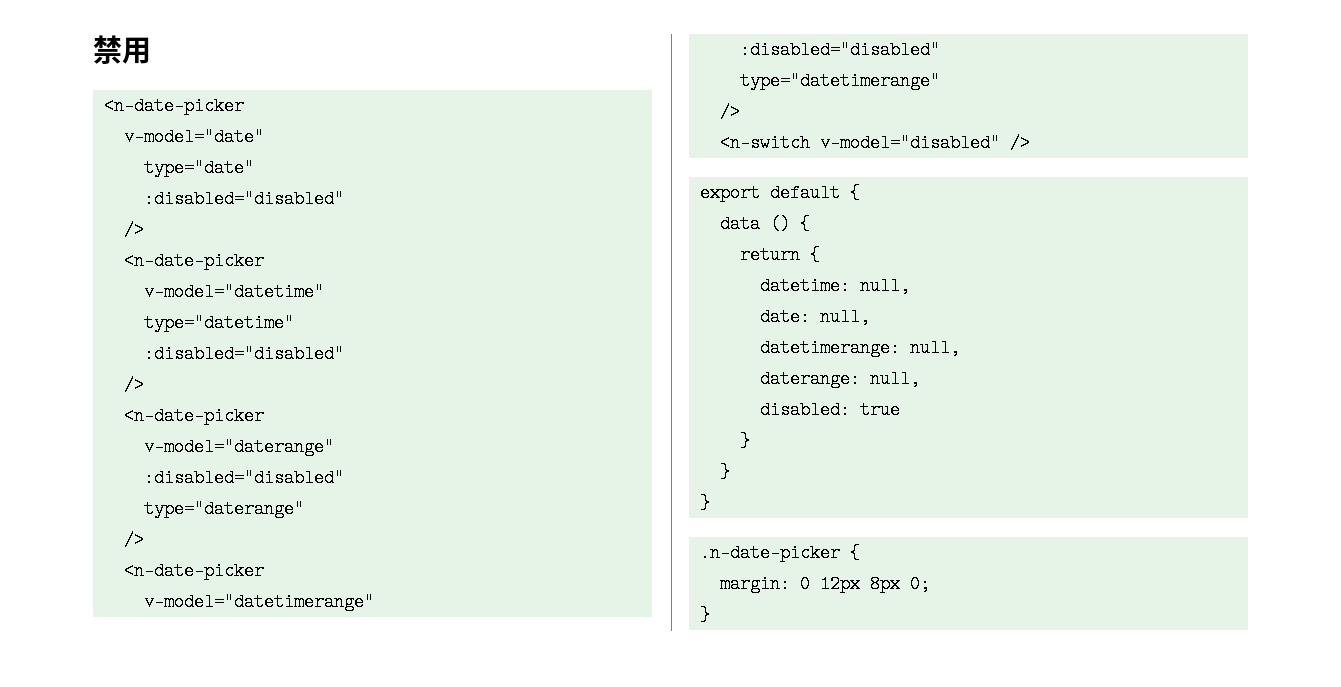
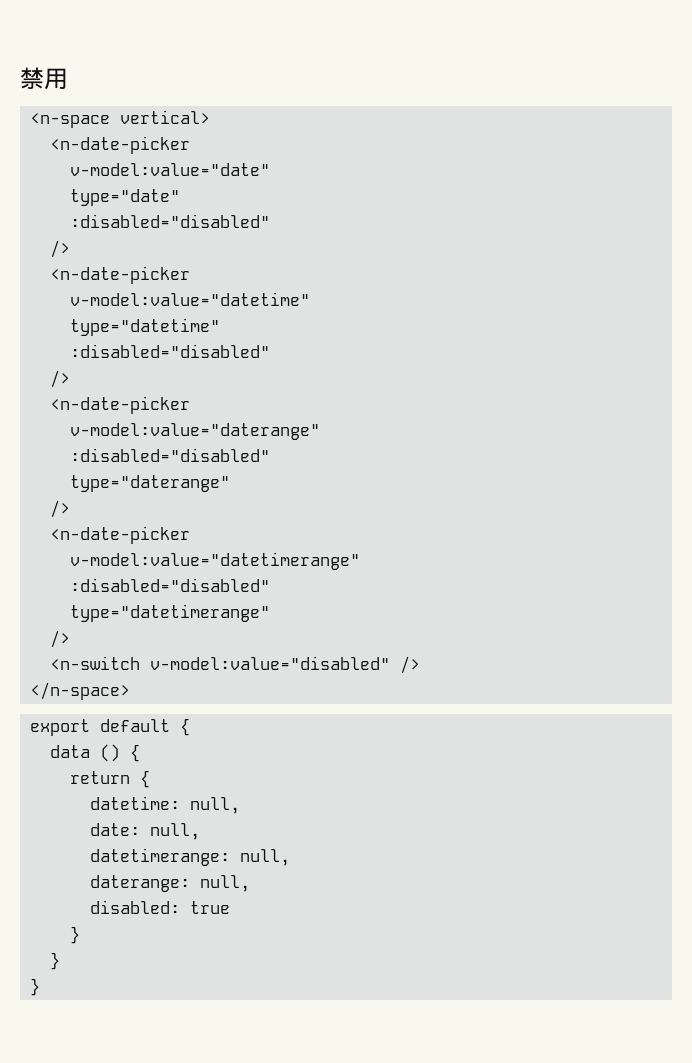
[104,97,245,115] [124,128,265,146] // <n-date-picker // v-model="date" -> [30,110,211,128] [50,136,191,154] [70,163,271,176] // <n-space vertical> // <n-date-picker // v-model:value="date"
[144,283,325,301] v-model="datetime" -> [70,292,311,306] v-model:value="datetime"
[144,438,335,456] v-model="daterange" -> [70,423,321,440] v-model:value="daterange"
[144,593,375,611] v-model="datetimerange" -> [70,552,361,570] v-model:value="datetimerange"
[820,134,1031,152] v-model="disabled" /> -> [150,656,421,674] [30,682,131,700] v-model:value="disabled" /> // </n-space>
[700,544,861,562] [720,575,931,593] [700,606,711,624] // .n-date-picker { // margin: 0 12px 8px 0; // } -> (41, 987) none

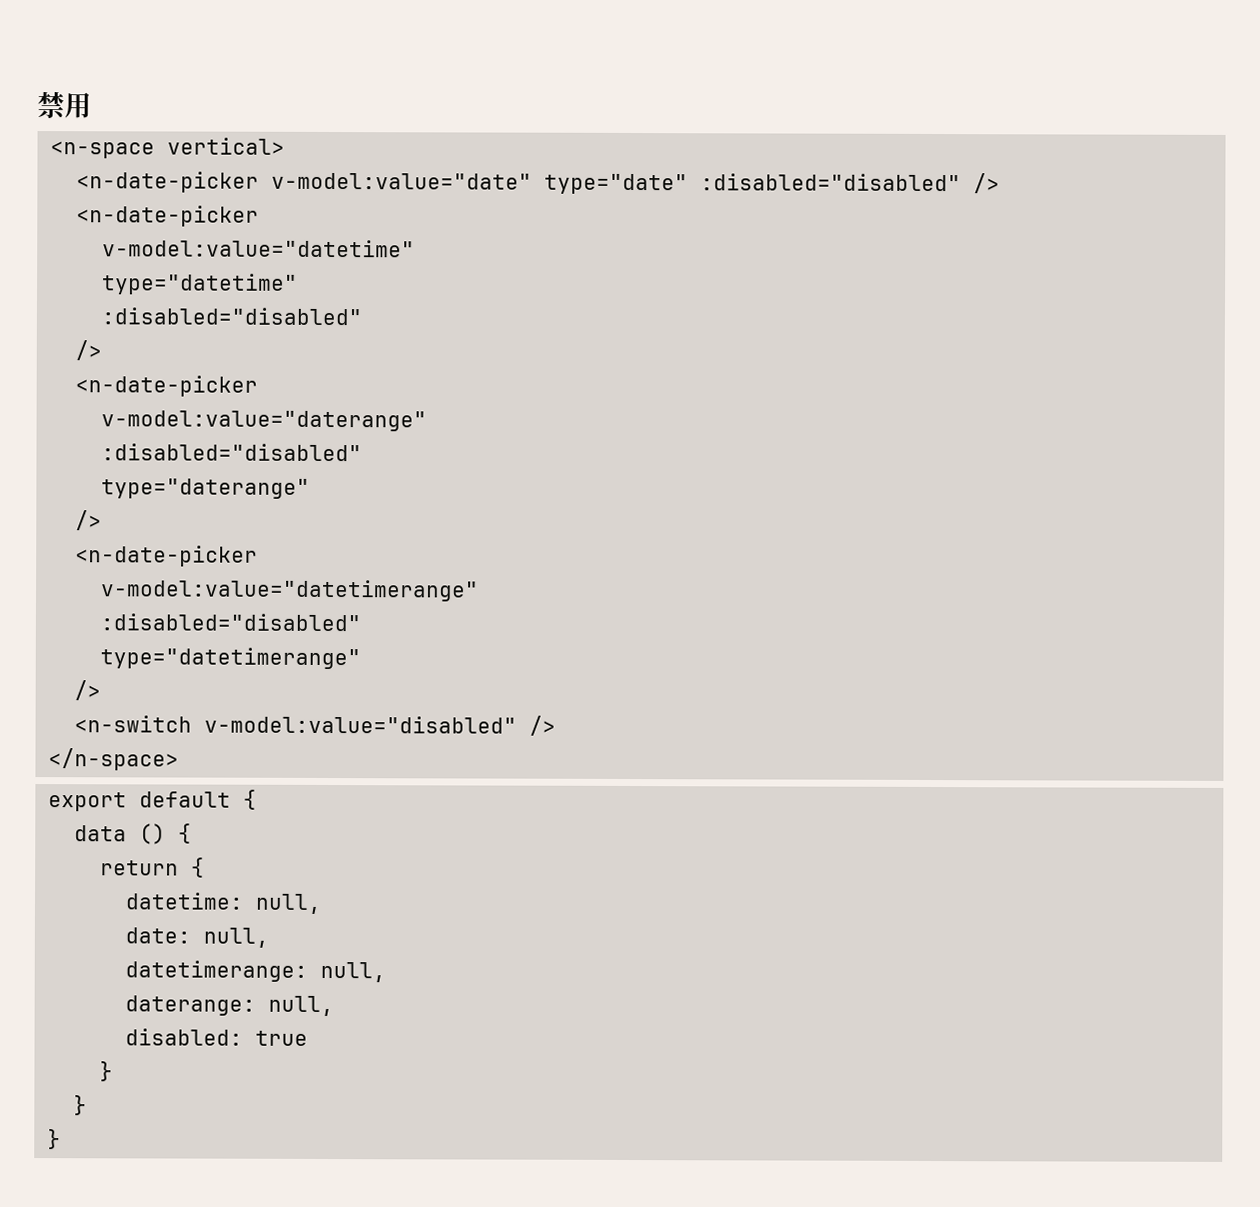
(191, 145) // -> (259, 182) none
(271, 169) // -> (532, 181) none
[70,214,271,228] // :disabled="disabled" // -> [699,173,961,192] :disabled="disabled"

